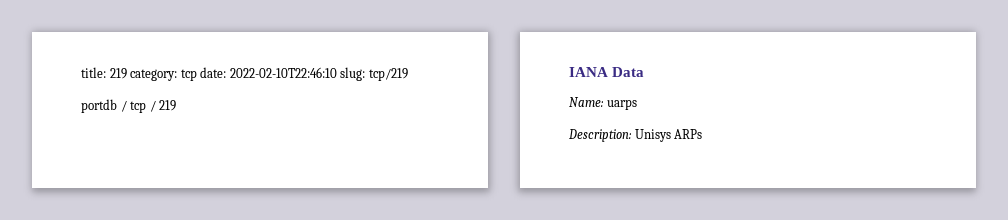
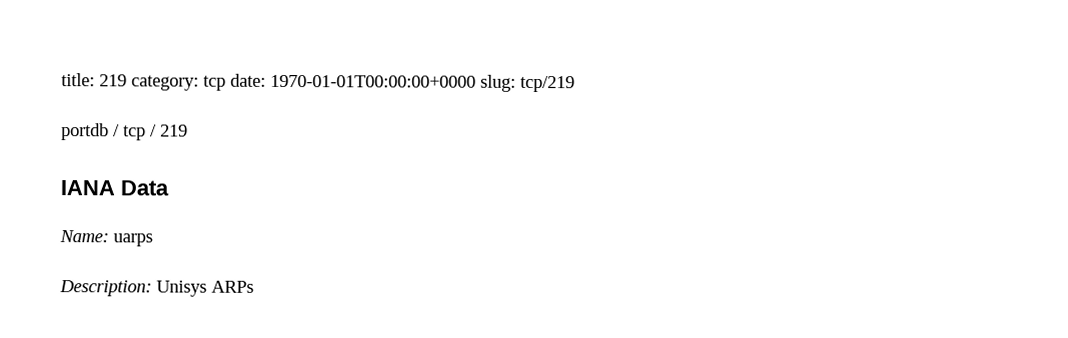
[229,67,337,78] 2022-02-10T22:46:10 -> [270,74,476,88] 1970-01-01T00:00:00+0000

